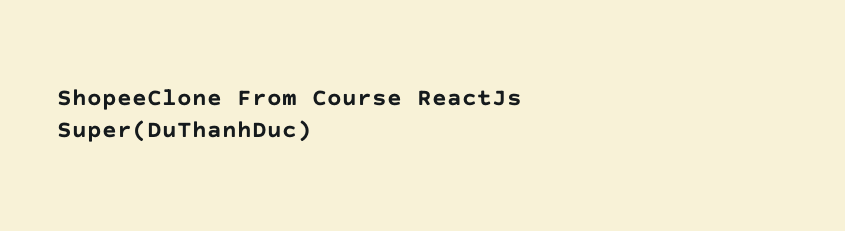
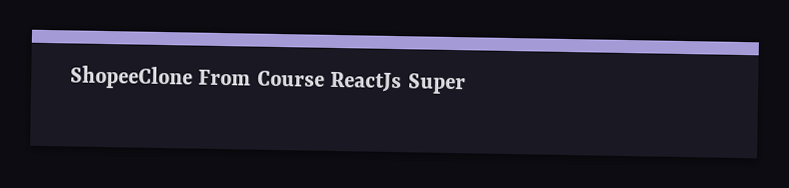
[57,120,312,142] Super(DuThanhDuc) -> [407,73,466,95] Super

